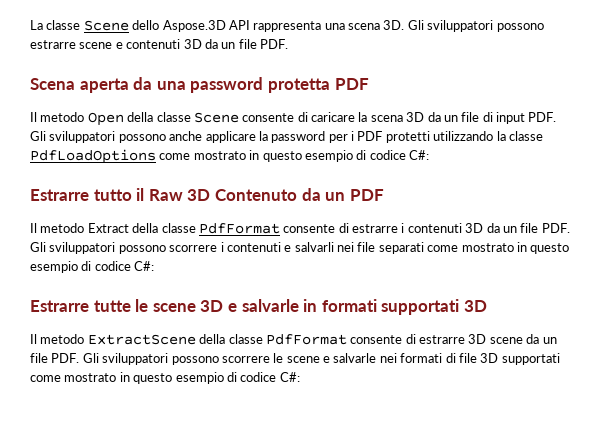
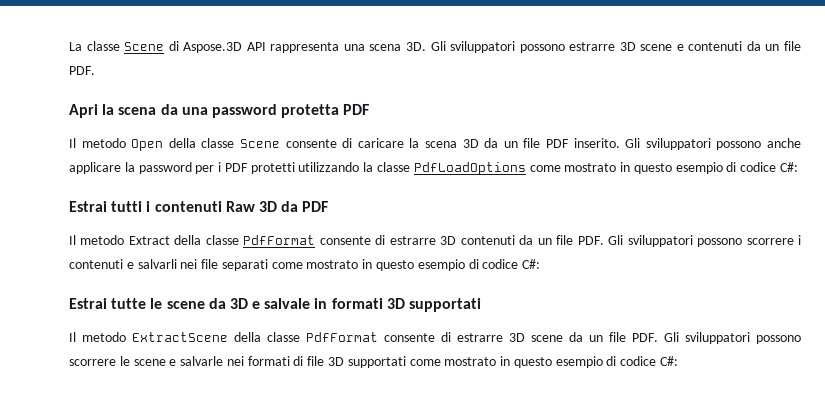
[132,20,160,30] dello -> [168,41,179,51] di
(76, 44) none -> [619,42,636,51] 3D
[183,39,202,49] 3D -> (743, 46) none
[30,78,129,93] Scena aperta -> [69,104,157,118] Apri la scena
[482,112,557,124] di input PDF. -> [546,138,620,148] PDF inserito.
[30,188,346,201] Estrarre tutto il Raw 3D Contenuto da un -> [69,201,299,212] Estrai tutti i contenuti Raw 3D da
[401,223,484,233] i contenuti 3D -> [440,235,515,245] 3D contenuti
[30,300,89,312] Estrarre -> [69,298,107,309] Estrai
(196, 307) none -> [208,298,226,309] da
[241,299,299,312] salvarle -> [264,298,311,309] salvale
[381,299,487,315] supportati 3D -> [386,298,482,312] 3D supportati

